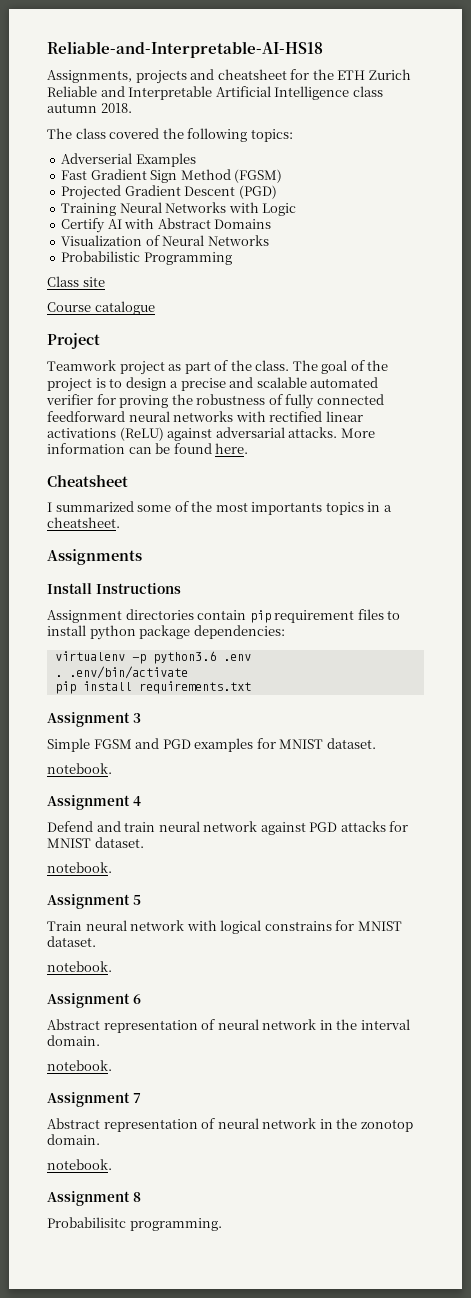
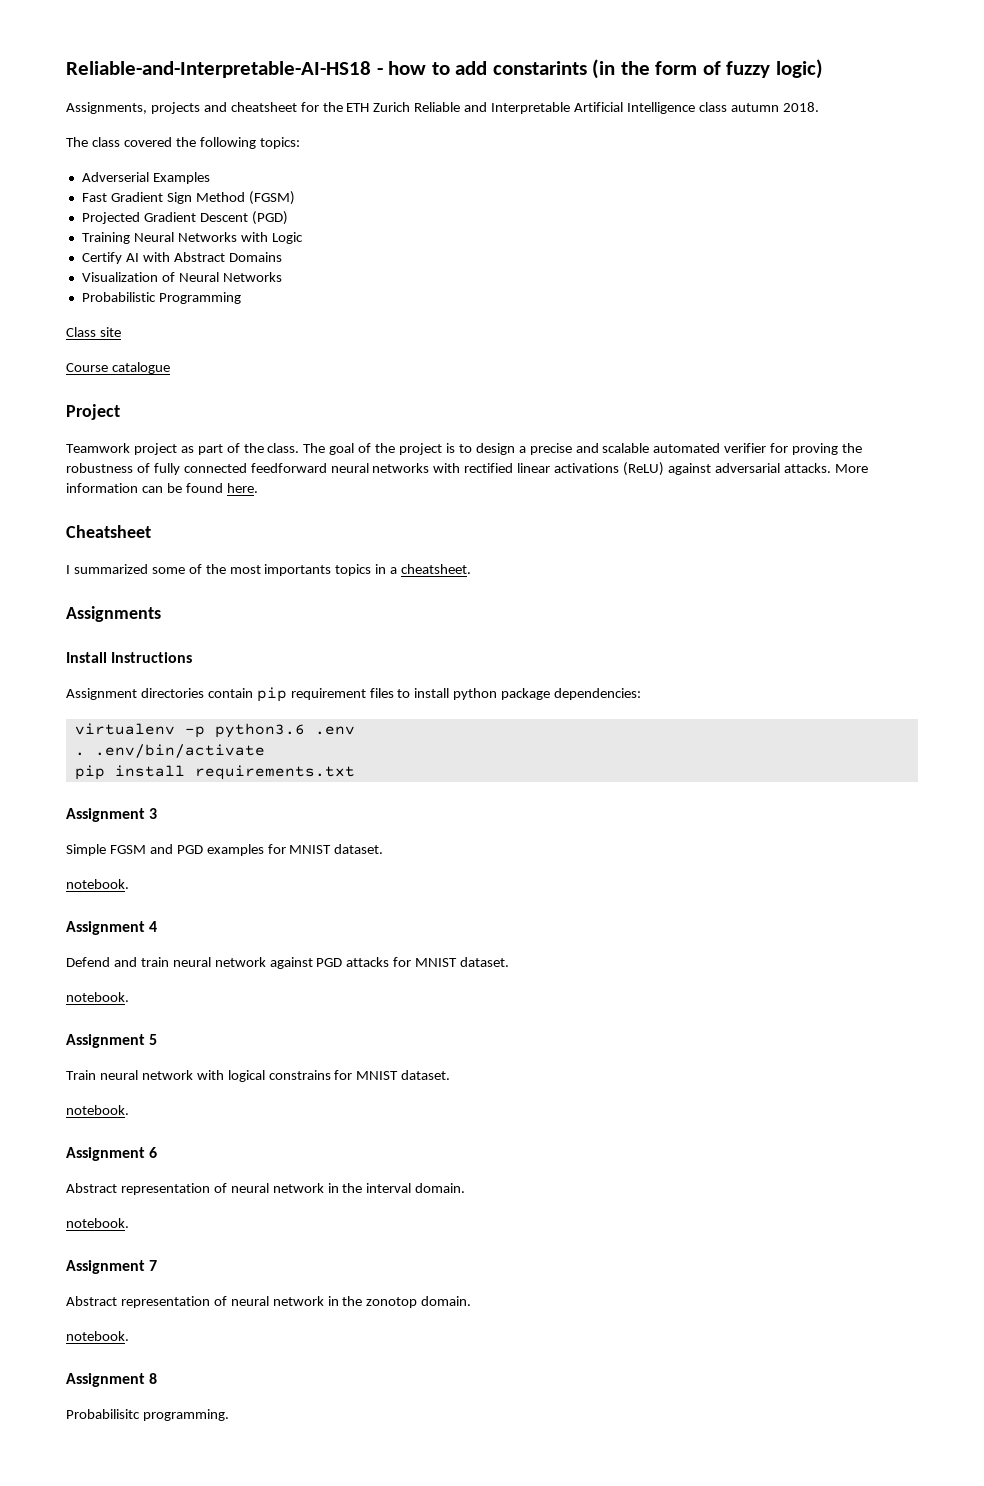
(323, 49) none -> [376,59,823,79] - how to add constarints (in the form of fuzzy logic)

